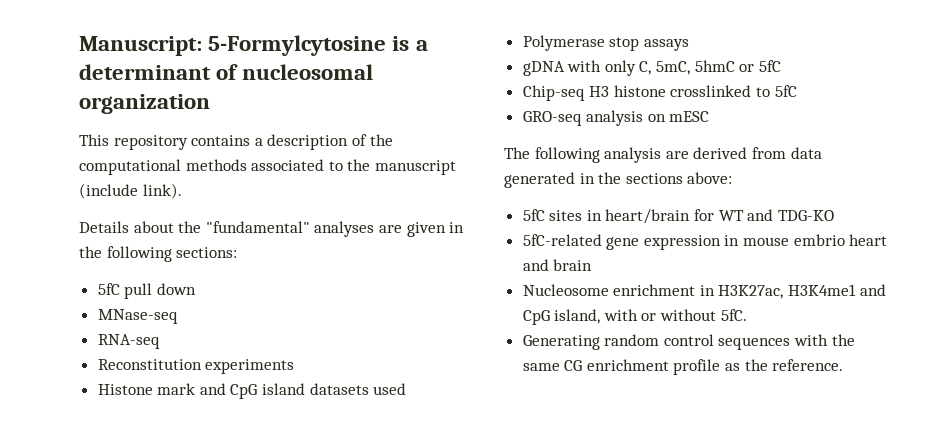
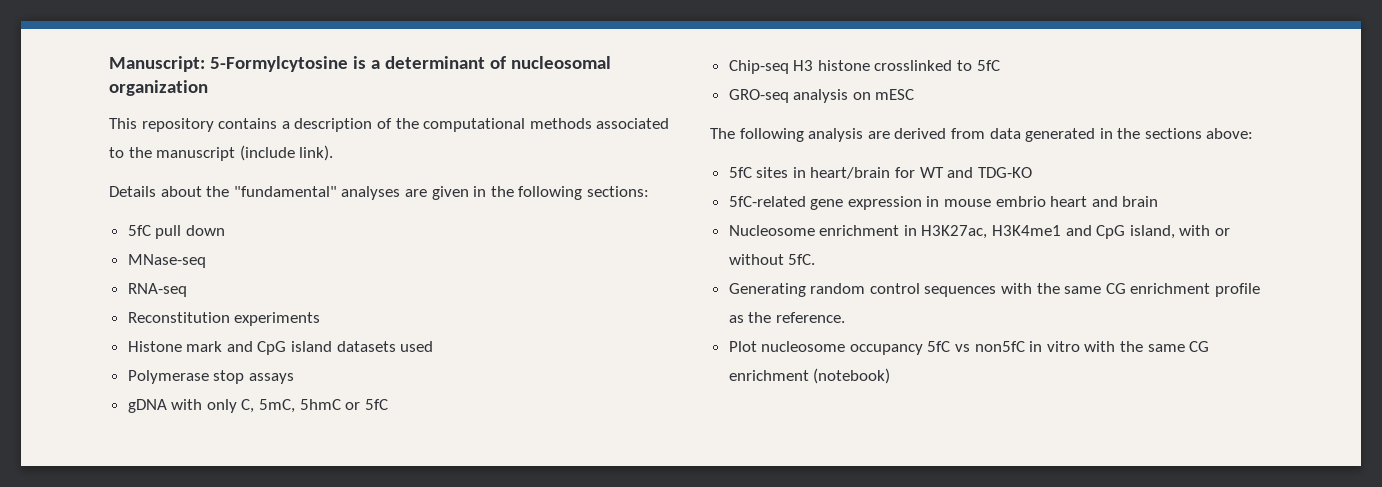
(844, 365) none -> [728,341,1210,355] [728,368,891,384] // Plot nucleosome occupancy 5fC vs non5fC in vitro with the same CG enrichment (notebook)

